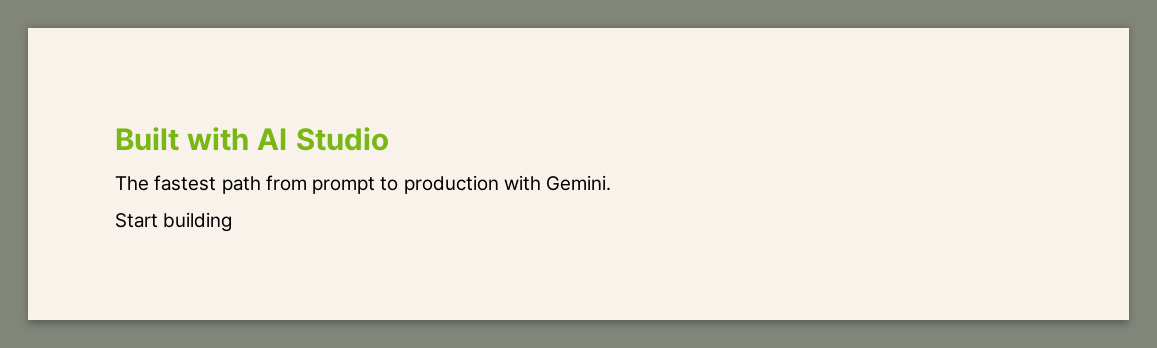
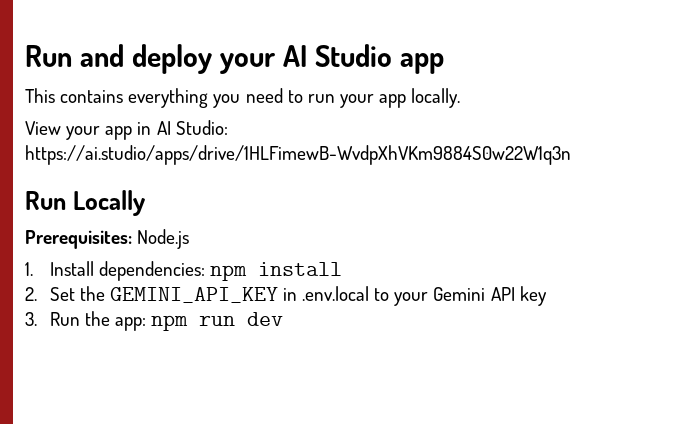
[115,127,389,151] [115,175,612,194] [115,212,233,232] Built with AI Studio // The fastest path from prompt to production with Gemini. // Start building -> [25,44,444,74] [25,88,461,108] [25,120,228,140] [25,145,571,165] [25,190,145,216] [25,229,190,249] [25,261,342,281] [25,286,547,306] [25,311,283,331] Run and deploy your AI Studio app // This contains everything you need to run your app locally. // View your app in AI Studio: https://ai.studio/apps/drive/1HLFimewB-WvdpXhVKm9884S0w22W1q3n // Run Locally // Prerequisites: Node.js // 1. Install dependencies: npm install // 2. Set the GEMINI_API_KEY in .env.local to your Gemini API key // 3. Run the app: npm run dev

